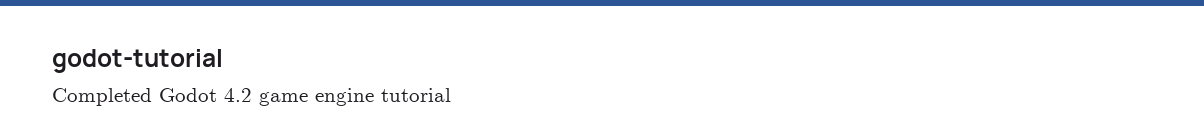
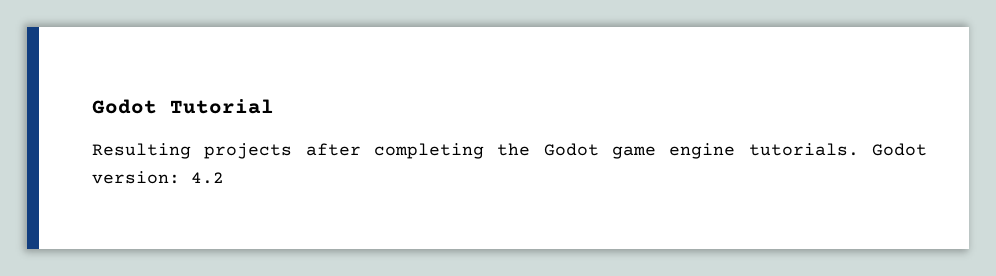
[52,49,223,73] [52,88,451,106] godot-tutorial // Completed Godot 4.2 game engine tutorial -> [92,99,274,114] [92,143,927,159] [92,171,224,184] Godot Tutorial // Resulting projects after completing the Godot game engine tutorials. Godot version: 4.2

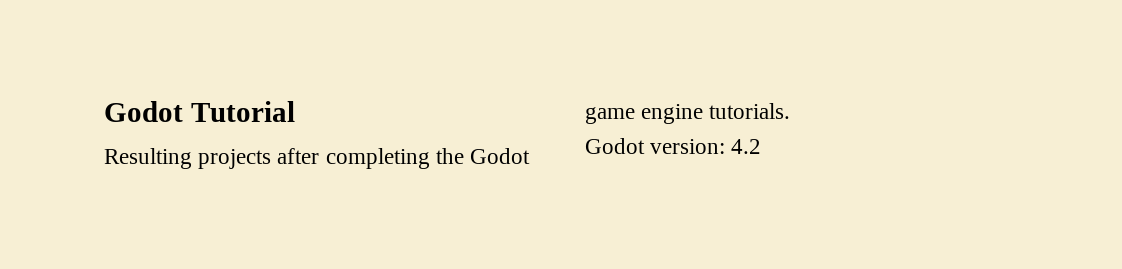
(859, 149) none -> (791, 111) //

